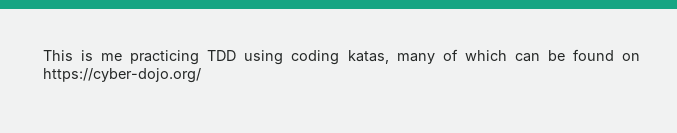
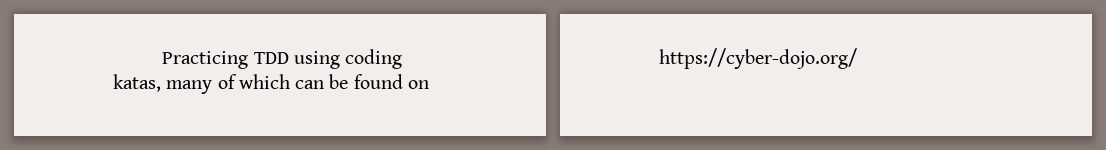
[43,50,200,65] This is me practicing -> [162,51,249,69] Practicing

